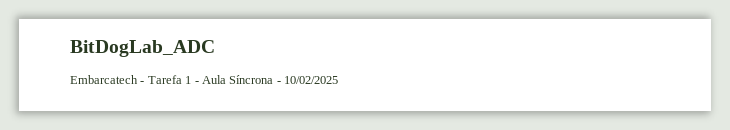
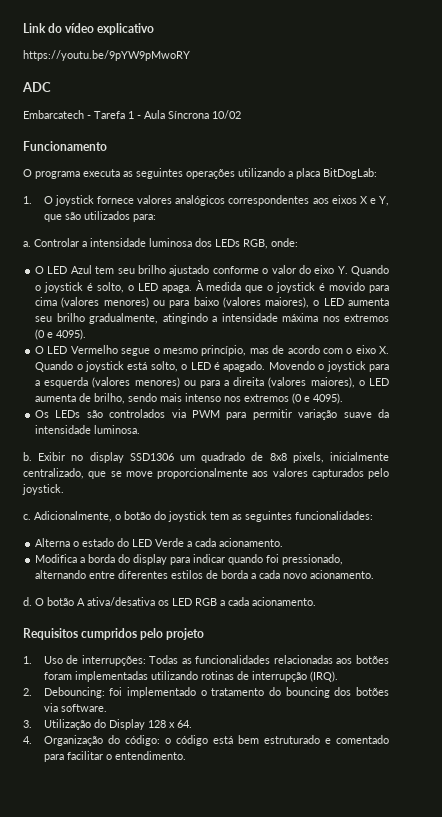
[70,40,215,57] BitDogLab_ADC -> [23,23,155,35] [23,50,190,61] [22,82,51,92] Link do vídeo explicativo // https://youtu.be/9pYW9pMwoRY // ADC
[276,76,338,84] - 10/02/2025 -> [212,110,241,119] [23,141,107,151] [23,168,377,179] [23,195,390,206] [43,211,156,222] [23,238,298,249] [35,265,389,276] [35,280,390,293] [35,297,390,308] [35,313,390,324] [35,329,87,340] [35,345,389,356] [35,361,389,372] [35,377,389,388] [35,393,344,404] [35,409,389,420] [35,425,141,434] [23,452,389,463] [23,468,389,479] [22,484,64,495] [23,511,373,522] [35,538,284,547] [35,554,344,565] [35,570,375,579] [23,597,316,606] [23,628,205,640] [23,655,389,666] [43,671,338,682] [23,687,389,698] [43,703,107,712] [23,719,192,730] [23,735,389,746] [43,751,186,762] 10/02 // Funcionamento // O programa executa as seguintes operações utilizando a placa BitDogLab: // 1. O joystick fornece valores analógicos correspondentes aos eixos X e Y, que são utilizados para: // a. Controlar a intensidade luminosa dos LEDs RGB, onde: // O LED Azul tem seu brilho ajustado conforme o valor do eixo Y. Quando o joystick é solto, o LED apaga. À medida que o joystick é movido para cima (valores menores) ou para baixo (valores maiores), o LED aumenta seu brilho gradualmente, atingindo a intensidade máxima nos extremos (0 e 4095). // O LED Vermelho segue o mesmo princípio, mas de acordo com o eixo X. Quando o joystick está solto, o LED é apagado. Movendo o joystick para a esquerda (valores menores) ou para a direita (valores maiores), o LED aumenta de brilho, sendo mais intenso nos extremos (0 e 4095). // Os LEDs são controlados via PWM para permitir variação suave da intensidade luminosa. // b. Exibir no display SSD1306 um quadrado de 8x8 pixels, inicialmente centralizado, que se move proporcionalmente aos valores capturados pelo joystick. // c. Adicionalmente, o botão do joystick tem as seguintes funcionalidades: // Alterna o estado do LED Verde a cada acionamento. // Modifica a borda do display para indicar quando foi pressionado, alternando entre diferentes estilos de borda a cada novo acionamento. // d. O botão A ativa/desativa os LED RGB a cada acionamento. // Requisitos cumpridos pelo projeto // 1. Uso de interrupções: Todas as funcionalidades relacionadas aos botões foram implementadas utilizando rotinas de interrupção (IRQ). // 2. Debouncing: foi implementado o tratamento do bouncing dos botões via software. // 3. Utilização do Display 128 x 64. // 4. Organização do código: o código está bem estruturado e comentado para facilitar o entendimento.

